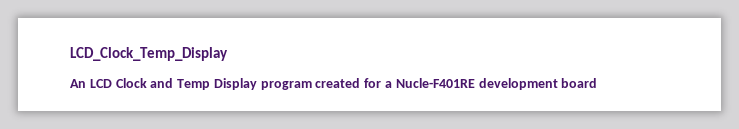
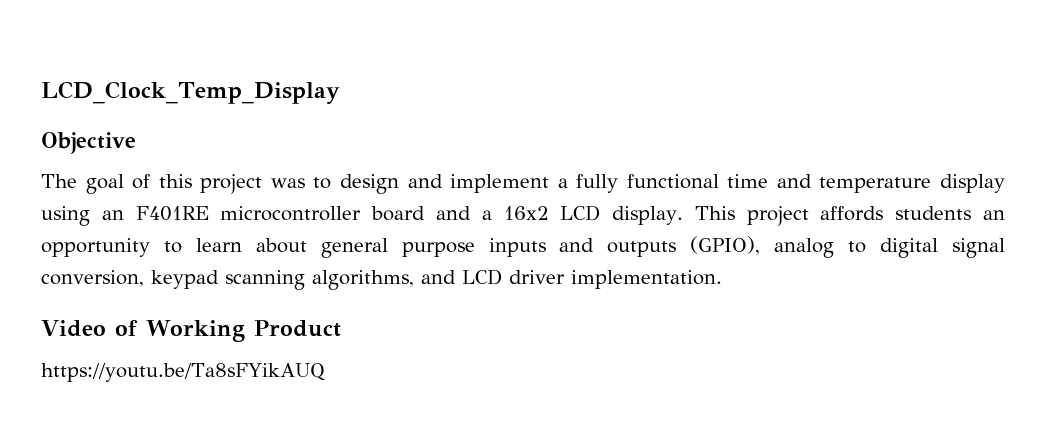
[70,78,598,90] An LCD Clock and Temp Display program created for a Nucle-F401RE development board -> [41,132,136,154] [41,174,1005,194] [41,205,1006,226] [41,236,1005,258] [41,269,722,290] [41,320,341,342] [41,363,325,382] Objective // The goal of this project was to design and implement a fully functional time and temperature display using an F401RE microcontroller board and a 16x2 LCD display. This project affords students an opportunity to learn about general purpose inputs and outputs (GPIO), analog to digital signal conversion, keypad scanning algorithms, and LCD driver implementation. // Video of Working Product // https://youtu.be/Ta8sFYikAUQ

